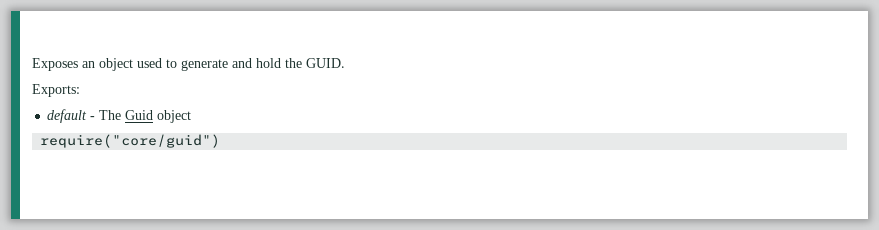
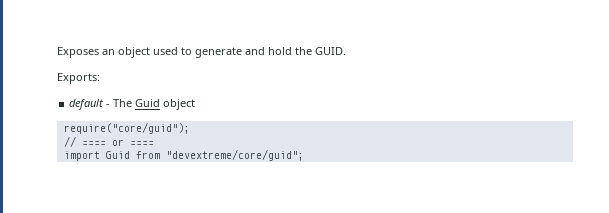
[40,134,221,148] require("core/guid") -> [63,122,190,134] [63,136,154,147] [63,149,304,161] require("core/guid"); // // ==== or ==== // import Guid from "devextreme/core/guid";

